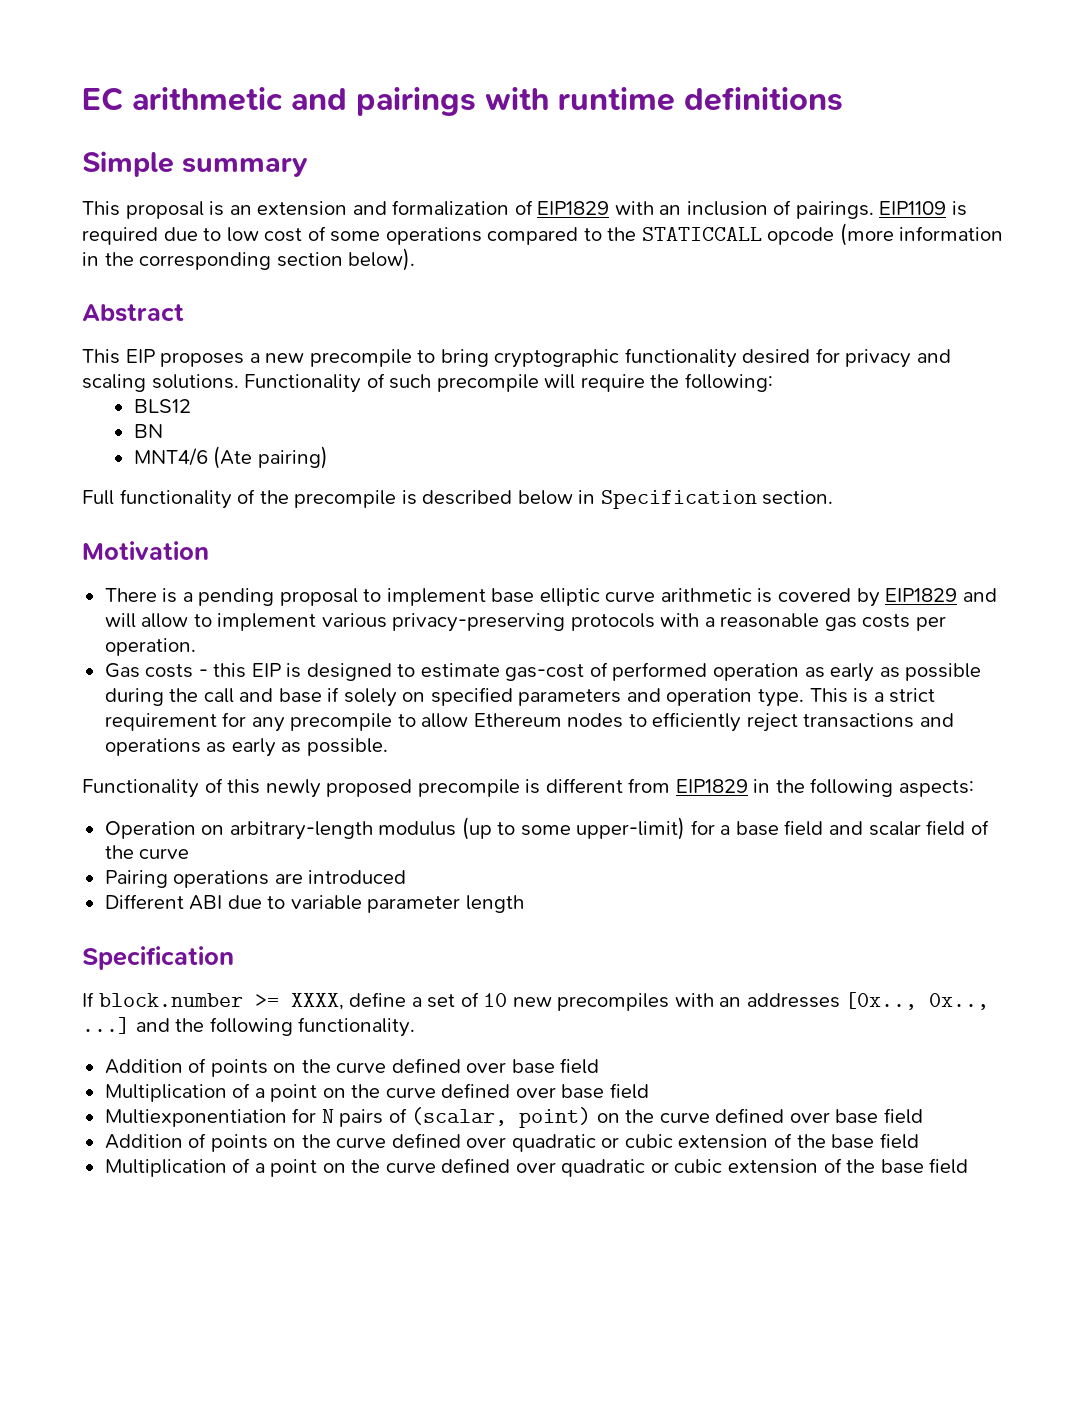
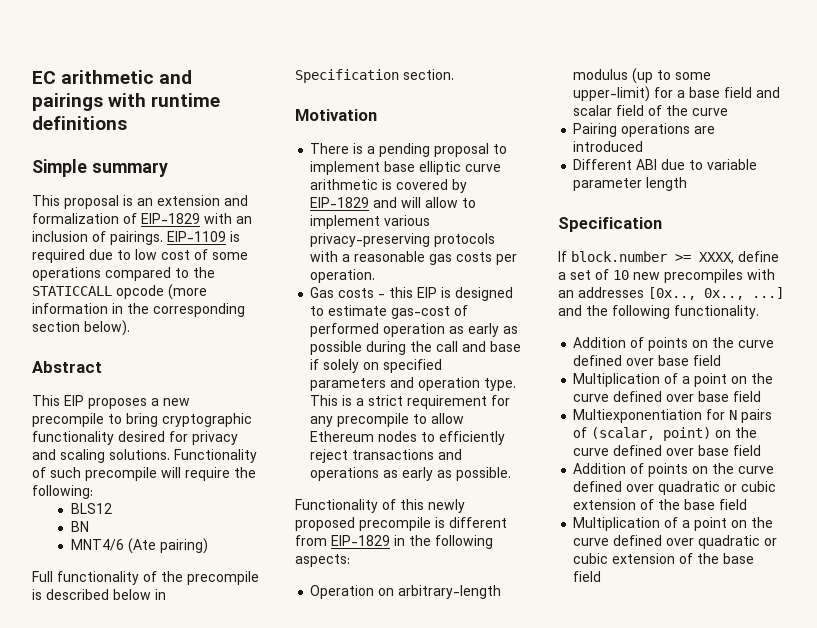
[537,201,610,215] EIP1829 -> [141,213,200,224] EIP-1829
[879,201,947,215] EIP1109 -> [167,231,226,242] EIP-1109
[885,588,958,602] EIP1829 -> [310,197,370,208] EIP-1829
[675,779,748,793] EIP1829 -> [331,535,390,546] EIP-1829

